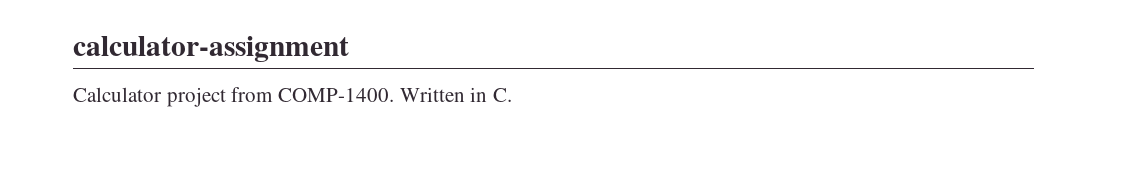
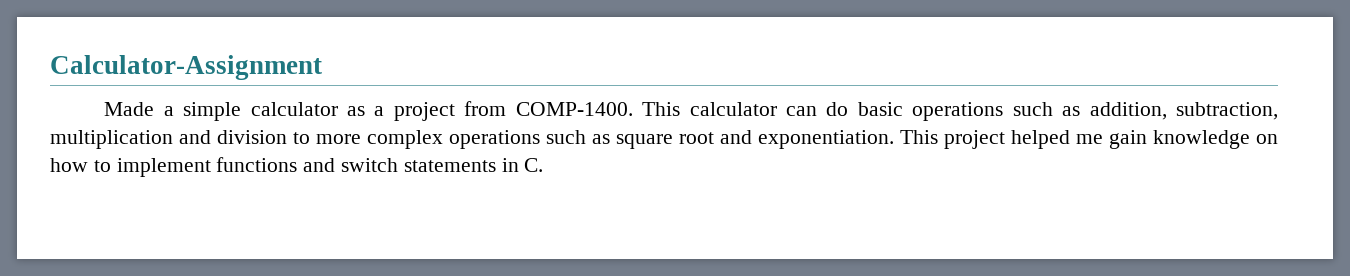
[73,36,349,62] [73,87,465,107] calculator-assignment // Calculator project from COMP-1400. Written -> [50,55,322,80] [104,101,1279,121] [50,130,1278,149] [50,157,496,177] Calculator-Assignment // Made a simple calculator as a project from COMP-1400. This calculator can do basic operations such as addition, subtraction, multiplication and division to more complex operations such as square root and exponentiation. This project helped me gain knowledge on how to implement functions and switch statements

